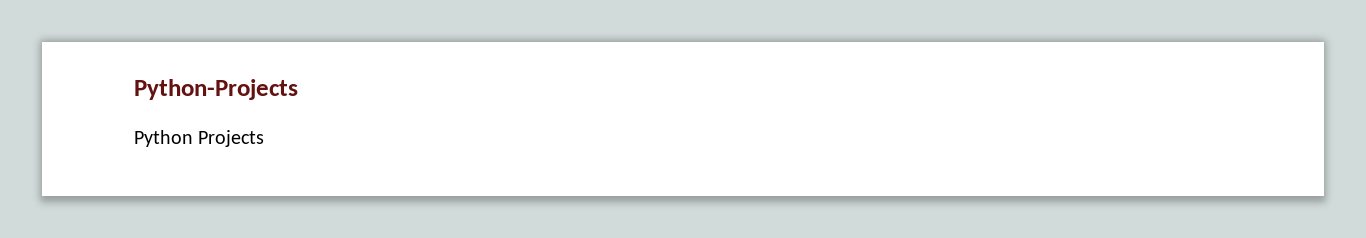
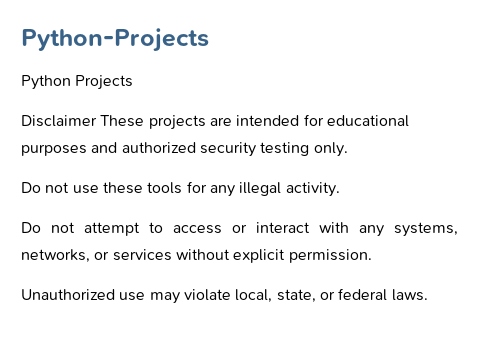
(265, 138) none -> [21,114,409,130] [21,142,348,157] [21,181,340,197] [21,222,458,237] [21,249,372,263] [21,288,428,304] // Disclaimer These projects are intended for educational purposes and authorized security testing only. // Do not use these tools for any illegal activity. // Do not attempt to access or interact with any systems, networks, or services without explicit permission. // Unauthorized use may violate local, state, or federal laws.

